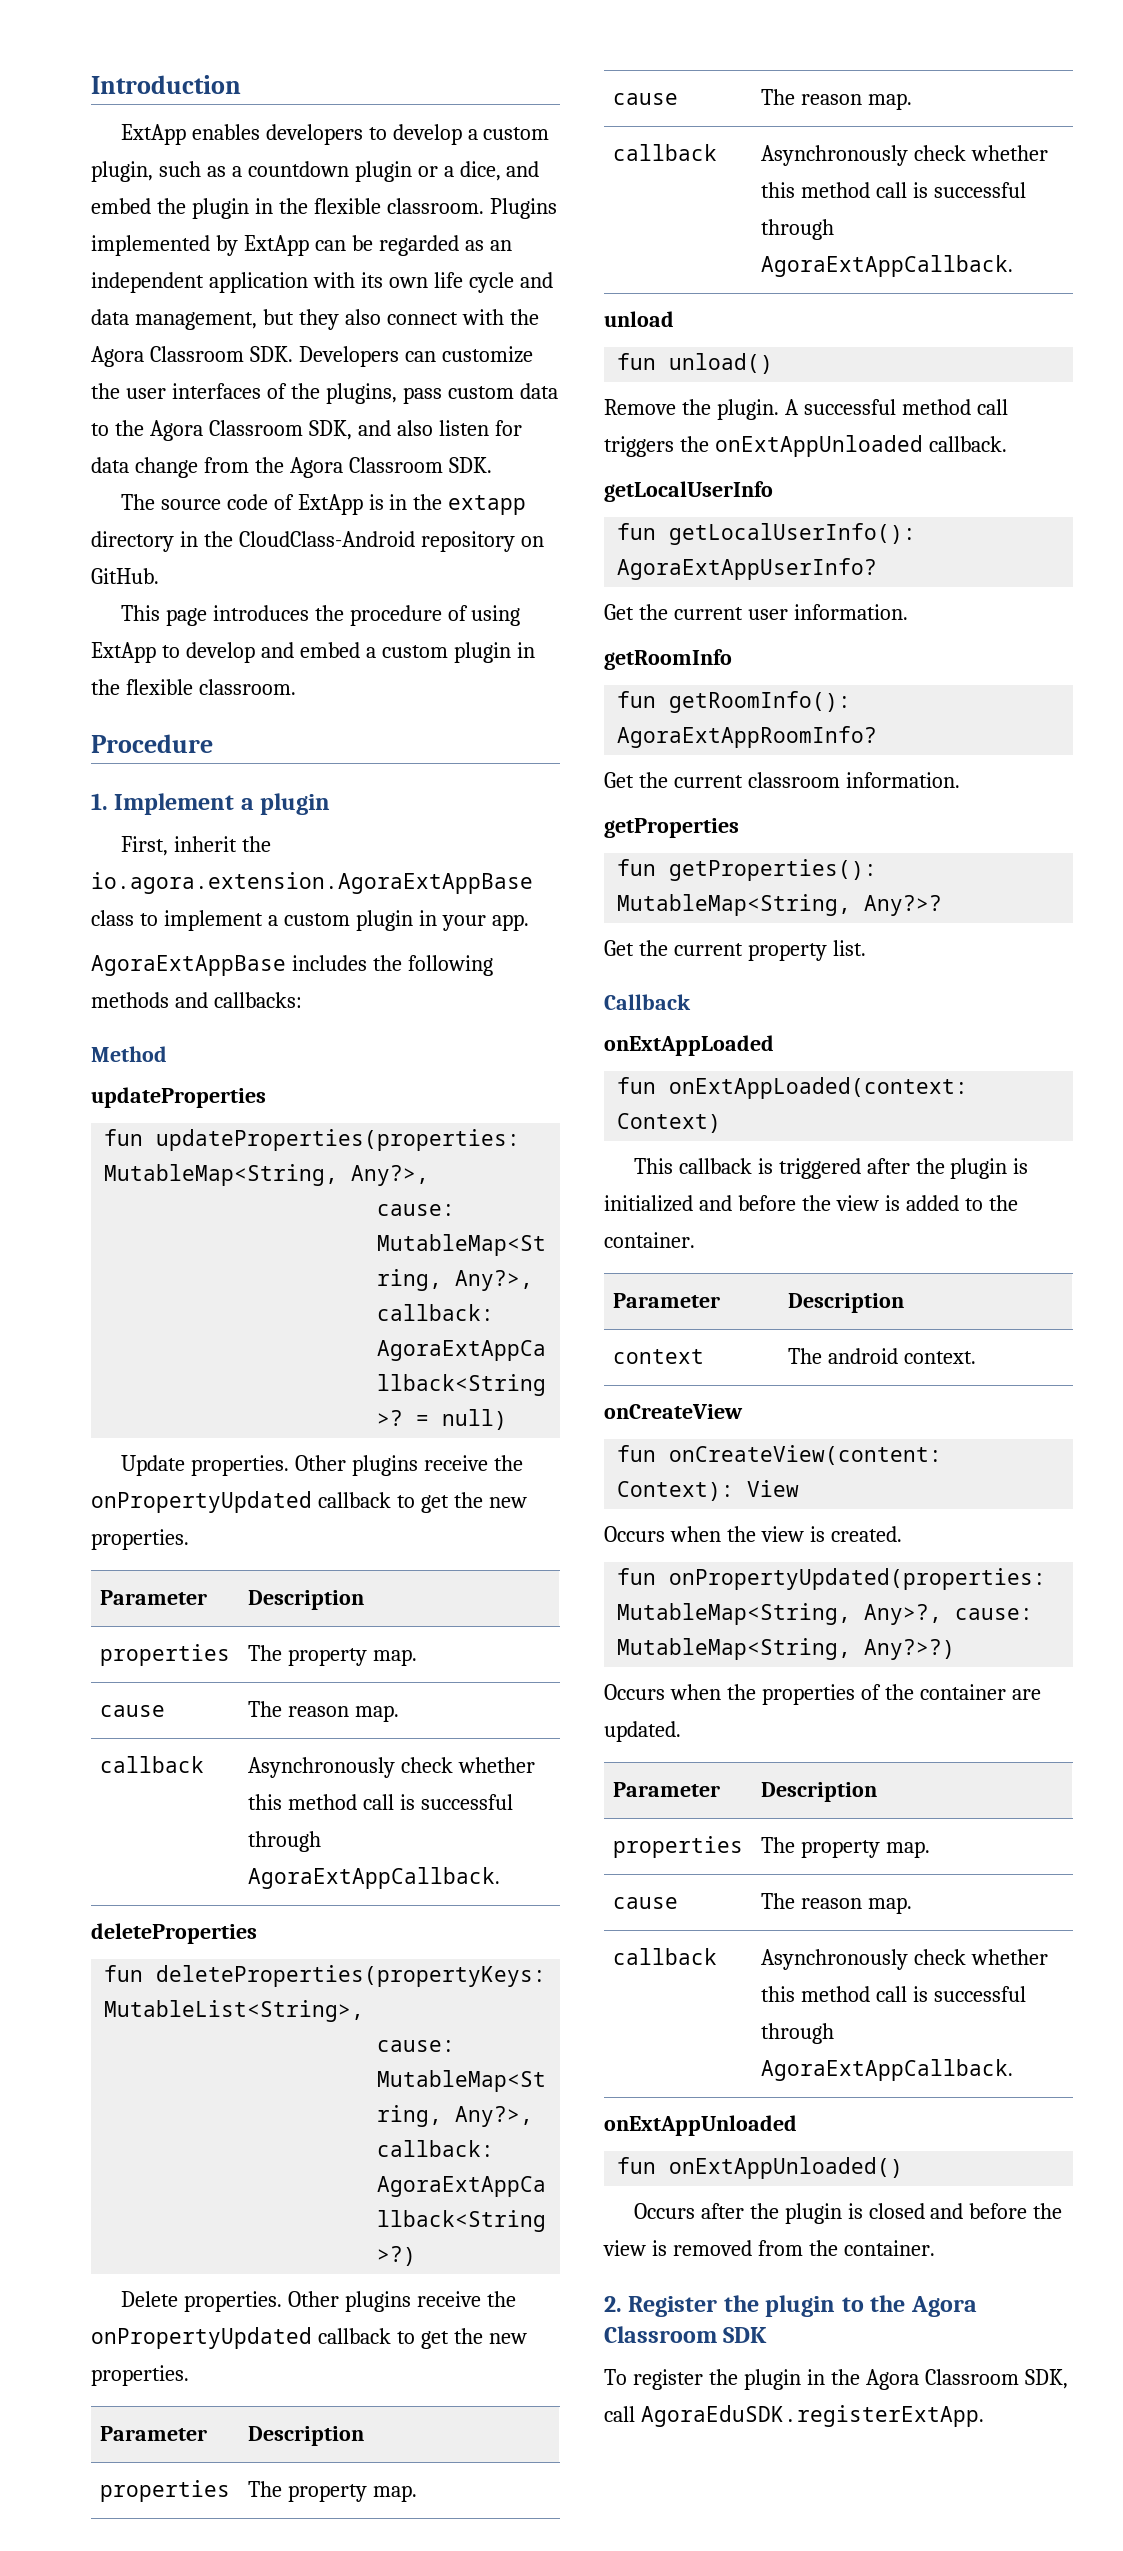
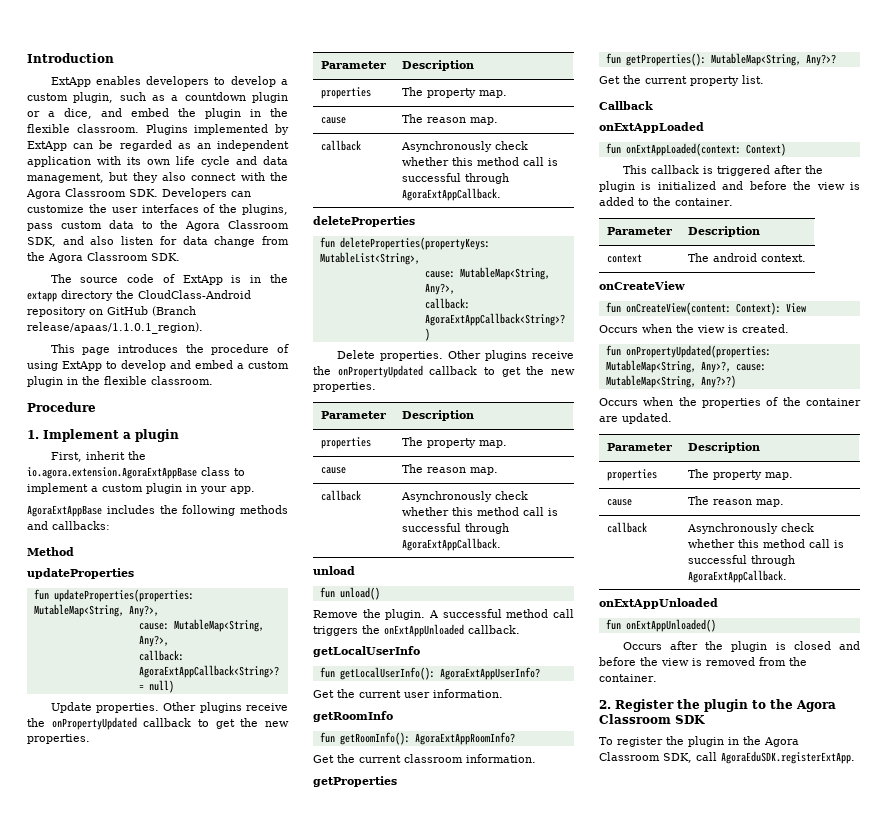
[179,531,198,547] in -> (113, 295) none
[91,568,159,584] GitHub. -> [107,306,196,316] [27,322,203,334] GitHub (Branch release/apaas/1.1.0.1_region).

